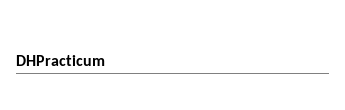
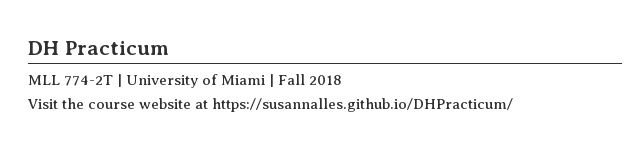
[16,55,105,66] DHPracticum -> [28,41,169,55] [28,74,343,88] [27,98,514,112] DH Practicum // MLL 774-2T | University of Miami | Fall 2018 // Visit the course website at https://susannalles.github.io/DHPracticum/

